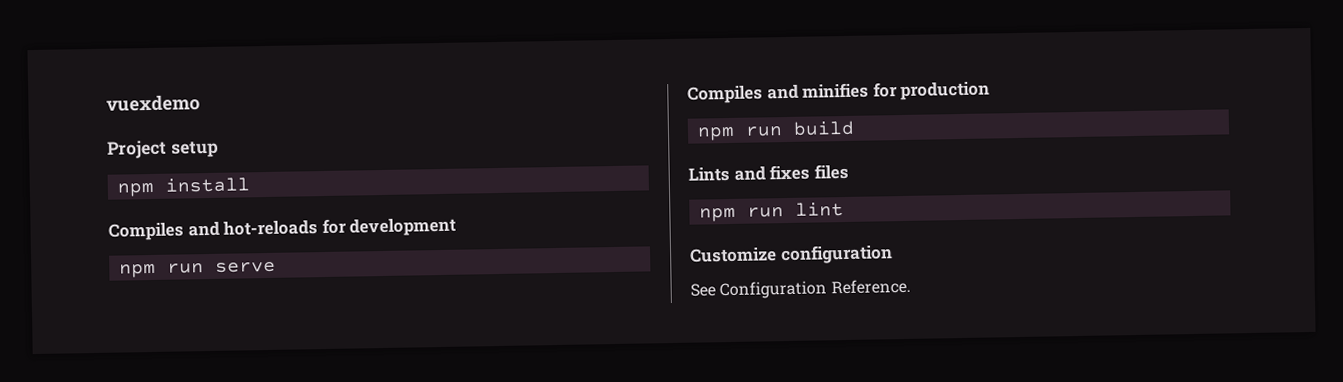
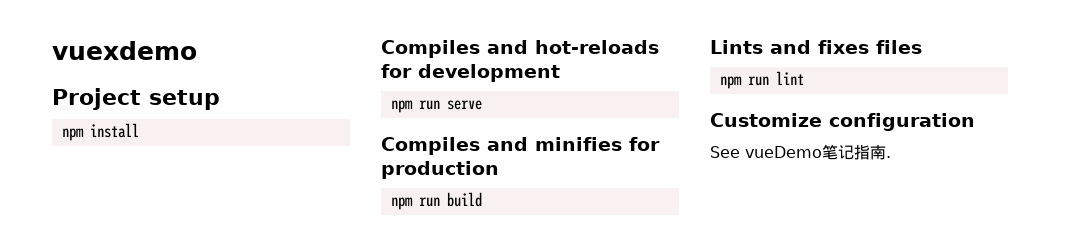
[719,278,911,300] Configuration Reference. -> [745,144,891,160] vueDemo笔记指南.

